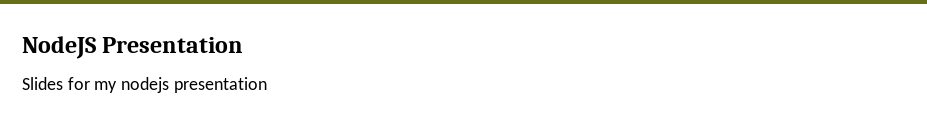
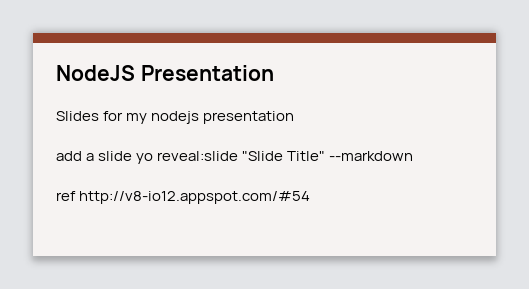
(267, 85) none -> [56,151,414,164] [56,191,311,204] // add a slide yo reveal:slide "Slide Title" --markdown // ref http://v8-io12.appspot.com/#54

